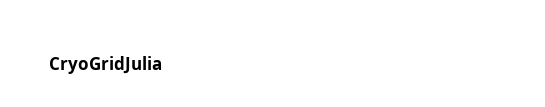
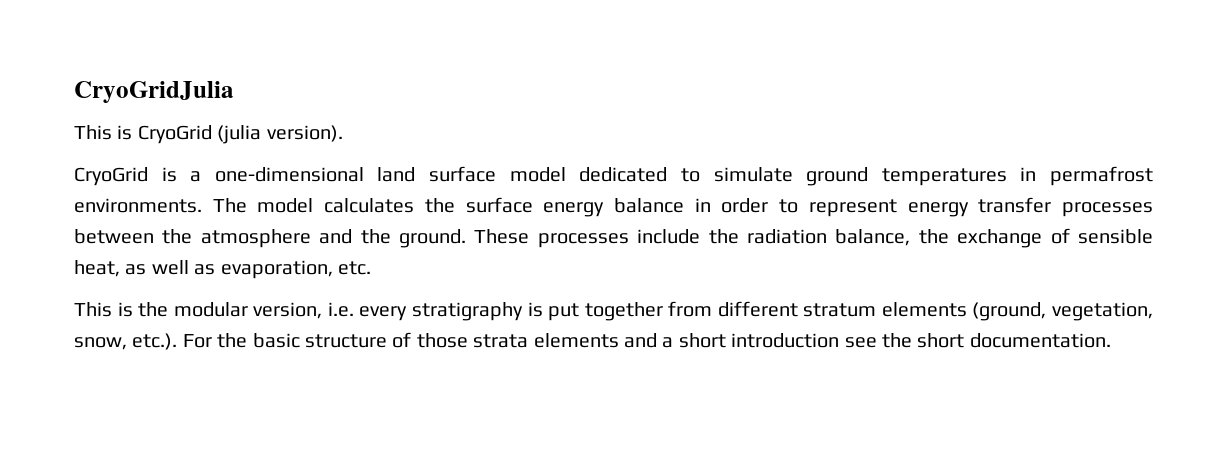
(162, 65) none -> [74,125,343,144] [74,166,1153,186] [74,197,1153,217] [74,228,1153,248] [74,260,371,279] [74,301,1153,321] [74,332,1111,350] // This is CryoGrid (julia version). // CryoGrid is a one-dimensional land surface model dedicated to simulate ground temperatures in permafrost environments. The model calculates the surface energy balance in order to represent energy transfer processes between the atmosphere and the ground. These processes include the radiation balance, the exchange of sensible heat, as well as evaporation, etc. // This is the modular version, i.e. every stratigraphy is put together from different stratum elements (ground, vegetation, snow, etc.). For the basic structure of those strata elements and a short introduction see the short documentation.

